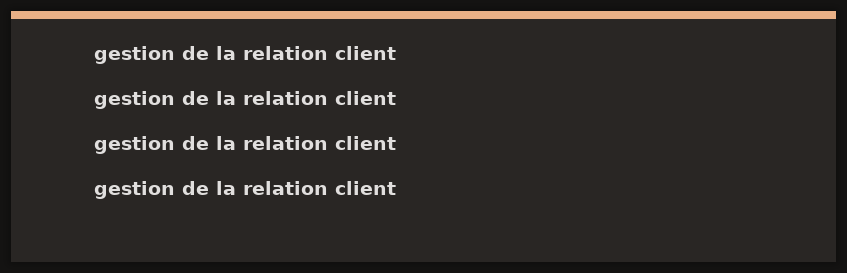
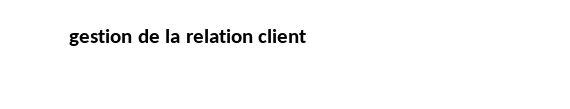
[94,46,396,64] [94,91,396,109] [94,136,396,154] [94,181,396,199] gestion de la relation client // gestion de la relation client // gestion de la relation client // gestion de la relation client -> [69,29,307,46] gestion de la relation client

